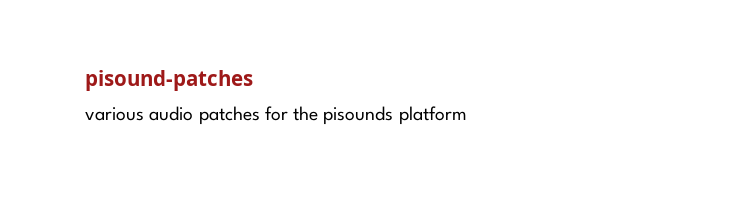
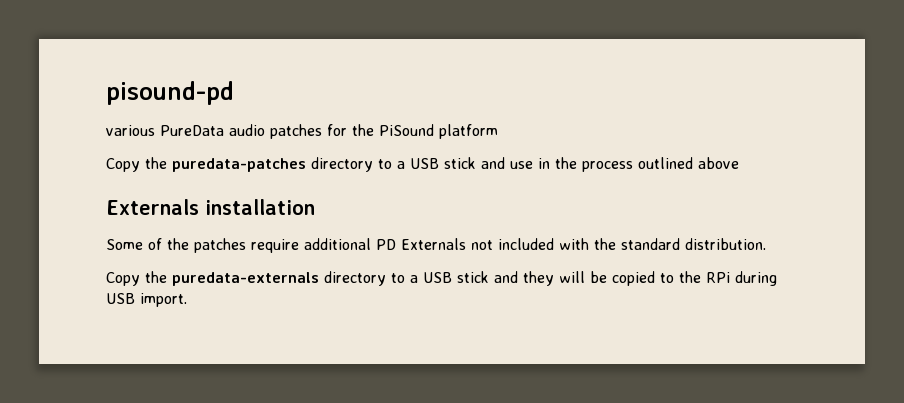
[85,70,253,91] pisound-patches -> [106,81,234,105] pisound-pd
(144, 114) none -> [160,125,224,136] PureData
[323,106,394,125] pisounds -> [379,124,434,136] PiSound
(467, 115) none -> [106,157,739,172] [106,199,315,215] [106,238,766,253] [106,271,777,286] [106,293,187,307] // Copy the puredata-patches directory to a USB stick and use in the process outlined above // Externals installation // Some of the patches require additional PD Externals not included with the standard distribution. // Copy the puredata-externals directory to a USB stick and they will be copied to the RPi during USB import.

